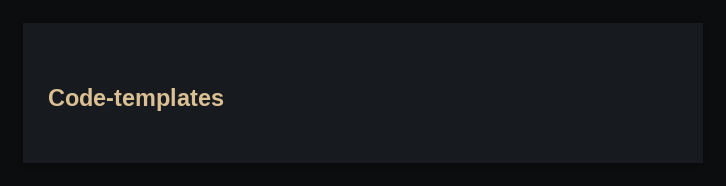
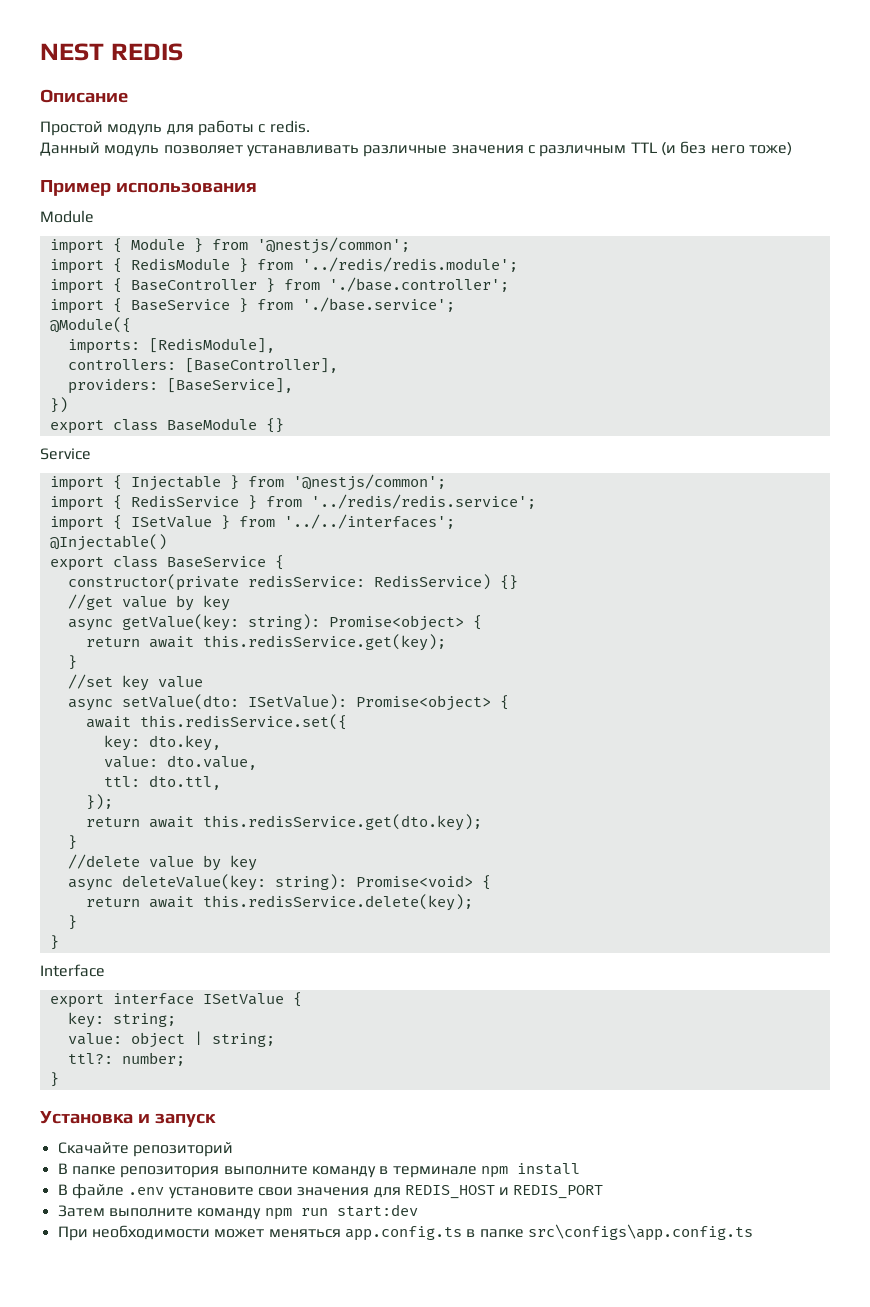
[48,88,224,111] Code-templates -> [40,43,183,61] [40,89,128,103] [40,120,310,136] [40,141,792,157] [40,180,257,196] [40,210,94,223] [49,237,410,254] [49,257,518,274] [49,277,509,294] [49,297,455,314] [49,317,131,333] [67,338,275,354] [67,358,338,373] [67,378,293,394] [49,397,68,413] [49,418,284,434] [40,448,91,460] [49,474,446,491] [49,494,536,511] [49,514,455,531] [49,534,167,551] [49,555,284,571] [67,574,518,591] [67,594,230,611] [67,614,482,631] [85,634,446,651] [67,655,77,670] [67,674,203,691] [67,694,509,711] [85,714,347,730] [103,735,221,751] [103,755,257,770] [103,775,221,790] [85,794,113,810] [85,814,482,831] [67,835,77,850] [67,854,257,871] [67,874,491,891] [85,894,473,911] [67,915,77,930] [49,935,59,950] [40,964,105,977] [49,992,302,1008] [67,1012,176,1028] [67,1031,275,1048] [67,1052,185,1066] [49,1072,59,1087] [40,1111,216,1127] [57,1142,233,1157] [57,1163,580,1178] [57,1183,604,1199] [57,1204,418,1220] [57,1224,753,1241] NEST REDIS // Описание // Простой модуль для работы с redis. // Данный модуль позволяет устанавливать различные значения с различным TTL (и без него тоже) // Пример использования // Module // import { Module } from '@nestjs/common'; // import { RedisModule } from '../redis/redis.module'; // import { BaseController } from './base.controller'; // import { BaseService } from './base.service'; // @Module({ // imports: [RedisModule], // controllers: [BaseController], // providers: [BaseService], // }) // export class BaseModule {} // Service // import { Injectable } from '@nestjs/common'; // import { RedisService } from '../redis/redis.service'; // import { ISetValue } from '../../interfaces'; // @Injectable() // export class BaseService { // constructor(private redisService: RedisService) {} // //get value by key // async getValue(key: string): Promise<object> { // return await this.redisService.get(key); // } // //set key value // async setValue(dto: ISetValue): Promise<object> { // await this.redisService.set({ // key: dto.key, // value: dto.value, // ttl: dto.ttl, // }); // return await this.redisService.get(dto.key); // } // //delete value by key // async deleteValue(key: string): Promise<void> { // return await this.redisService.delete(key); // } // } // Interface // export interface ISetValue { // key: string; // value: object | string; // ttl?: number; // } // Установка и запуск // Скачайте репозиторий // В папке репозитория выполните команду в терминале npm install // В файле .env установите свои значения для REDIS_HOST и REDIS_PORT // Затем выполните команду npm run start:dev // При необходимости может меняться app.config.ts в папке src\configs\app.config.ts

